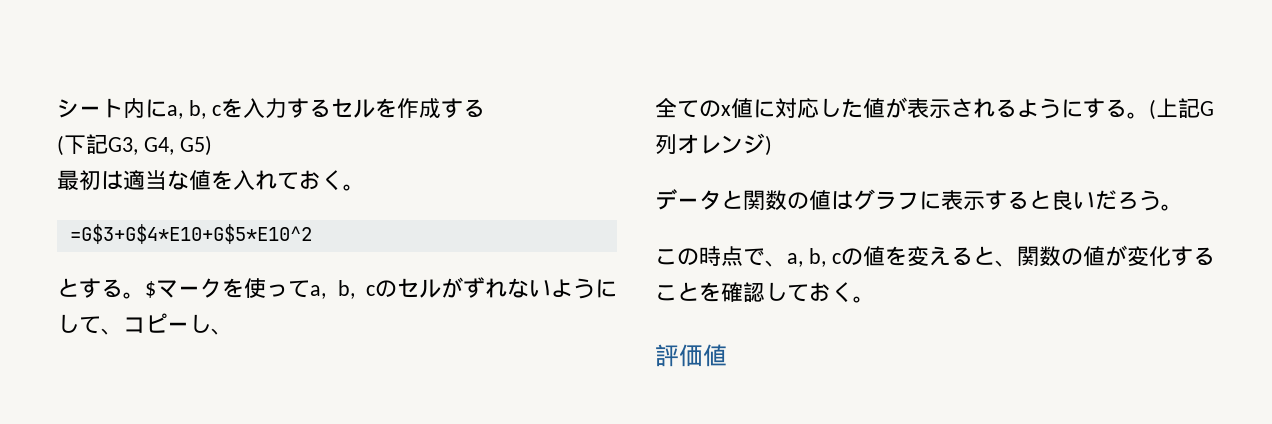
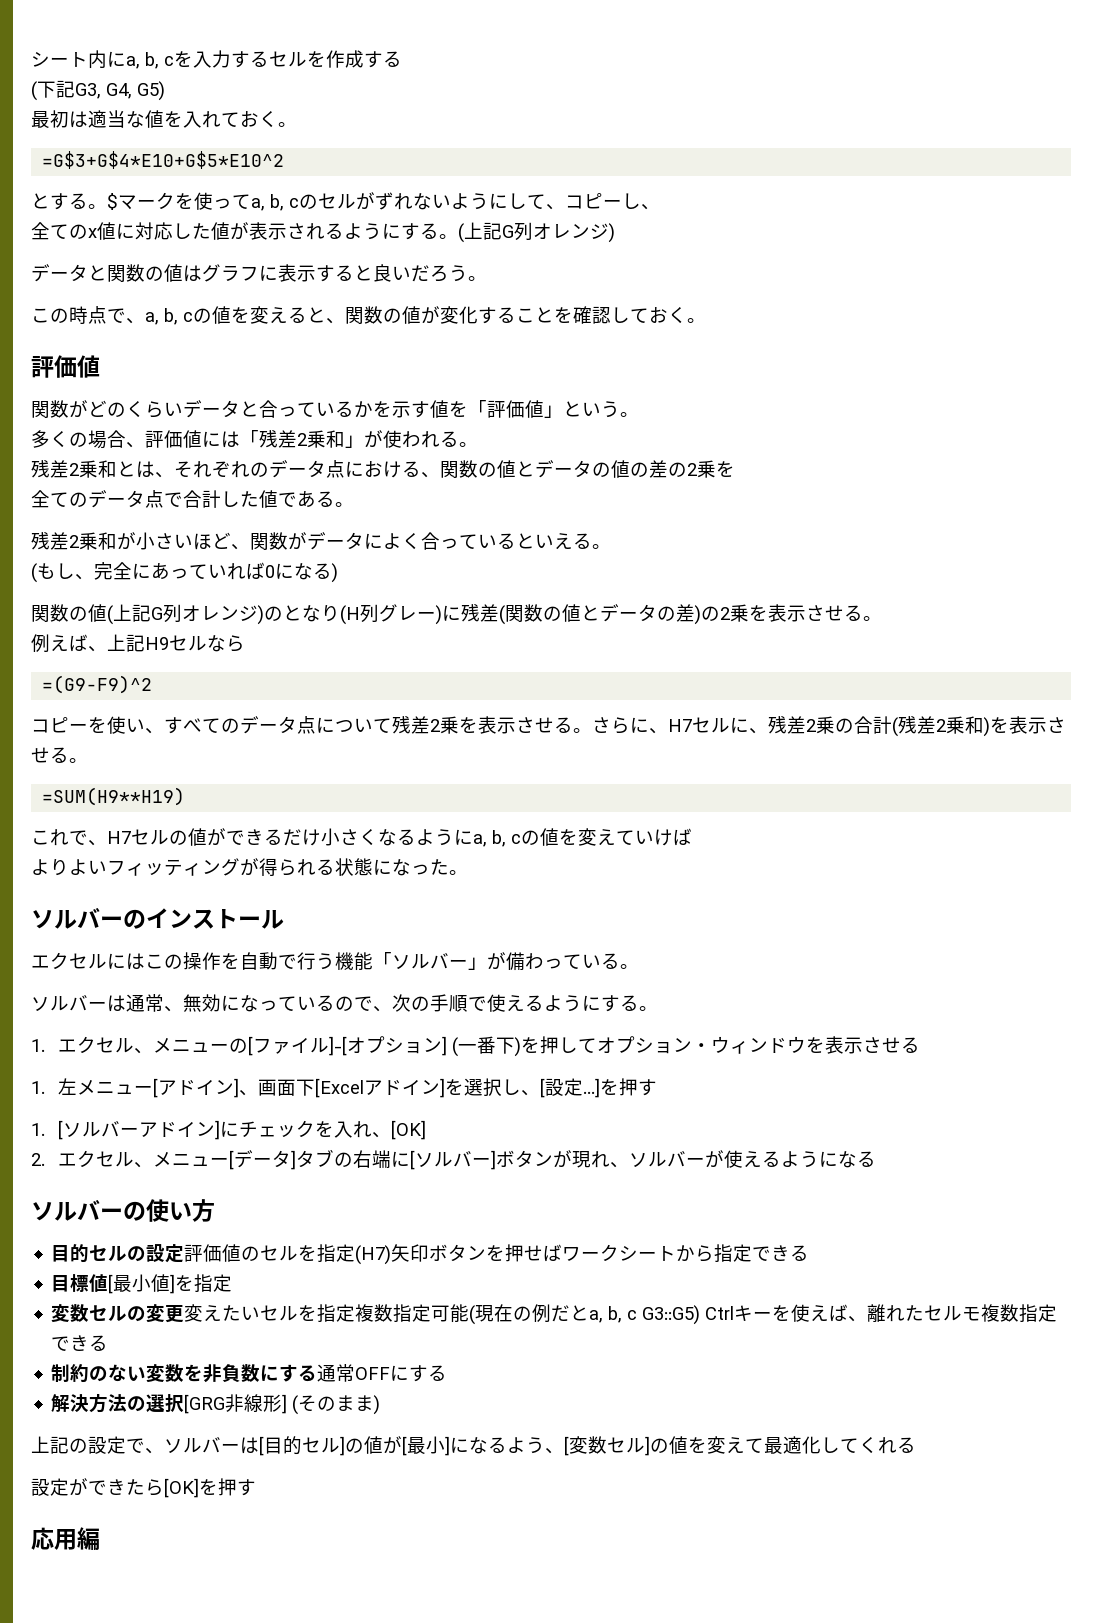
(727, 355) none -> [31,400,639,418] [31,430,478,449] [31,460,735,478] [31,490,354,508] [31,532,611,550] [31,562,338,583] [31,604,882,625] [31,634,245,653] [42,675,153,694] [31,716,1066,737] [31,747,88,763] [42,787,186,806] [31,828,692,847] [31,858,468,876] [31,908,284,929] [31,952,639,971] [31,994,658,1012] [31,1036,921,1057] [31,1078,658,1098] [31,1120,427,1140] [31,1149,877,1170] [31,1199,215,1222] [51,1244,810,1265] [51,1274,233,1294] [51,1304,1058,1325] [51,1335,109,1351] [51,1364,448,1383] [51,1393,381,1415] [31,1436,916,1456] [31,1478,256,1498] [31,1527,100,1550] // 関数がどのくらいデータと合っているかを示す値を「評価値」という。 // 多くの場合、評価値には「残差2乗和」が使われる。 // 残差2乗和とは、それぞれのデータ点における、関数の値とデータの値の差の2乗を // 全てのデータ点で合計した値である。 // 残差2乗和が小さいほど、関数がデータによく合っているといえる。 // (もし、完全にあっていれば0になる) // 関数の値(上記G列オレンジ)のとなり(H列グレー)に残差(関数の値とデータの差)の2乗を表示させる。 // 例えば、上記H9セルなら // =(G9-F9)^2 // コピーを使い、すべてのデータ点について残差2乗を表示させる。さらに、H7セルに、残差2乗の合計(残差2乗和)を表示させる。 // =SUM(H9**H19) // これで、H7セルの値ができるだけ小さくなるようにa, b, cの値を変えていけば // よりよいフィッティングが得られる状態になった。 // ソルバーのインストール // エクセルにはこの操作を自動で行う機能「ソルバー」が備わっている。 // ソルバーは通常、無効になっているので、次の手順で使えるようにする。 // 1.エクセル、メニューの[ファイル]-[オプション] (一番下)を押してオプション・ウィンドウを表示させる // 1.左メニュー[アドイン]、画面下[Excelアドイン]を選択し、[設定...]を押す // 1. [ソルバーアドイン]にチェックを入れ、[OK] // 2.エクセル、メニュー[データ]タブの右端に[ソルバー]ボタンが現れ、ソルバーが使えるようになる // ソルバーの使い方 // 目的セルの設定評価値のセルを指定(H7)矢印ボタンを押せばワークシートから指定できる // 目標値[最小値]を指定 // 変数セルの変更変えたいセルを指定複数指定可能(現在の例だとa, b, c G3::G5) Ctrlキーを使えば、離れたセルモ複数指定できる // 制約のない変数を非負数にする通常OFFにする // 解決方法の選択[GRG非線形] (そのまま) // 上記の設定で、ソルバーは[目的セル]の値が[最小]になるよう、[変数セル]の値を変えて最適化してくれる // 設定ができたら[OK]を押す // 応用編

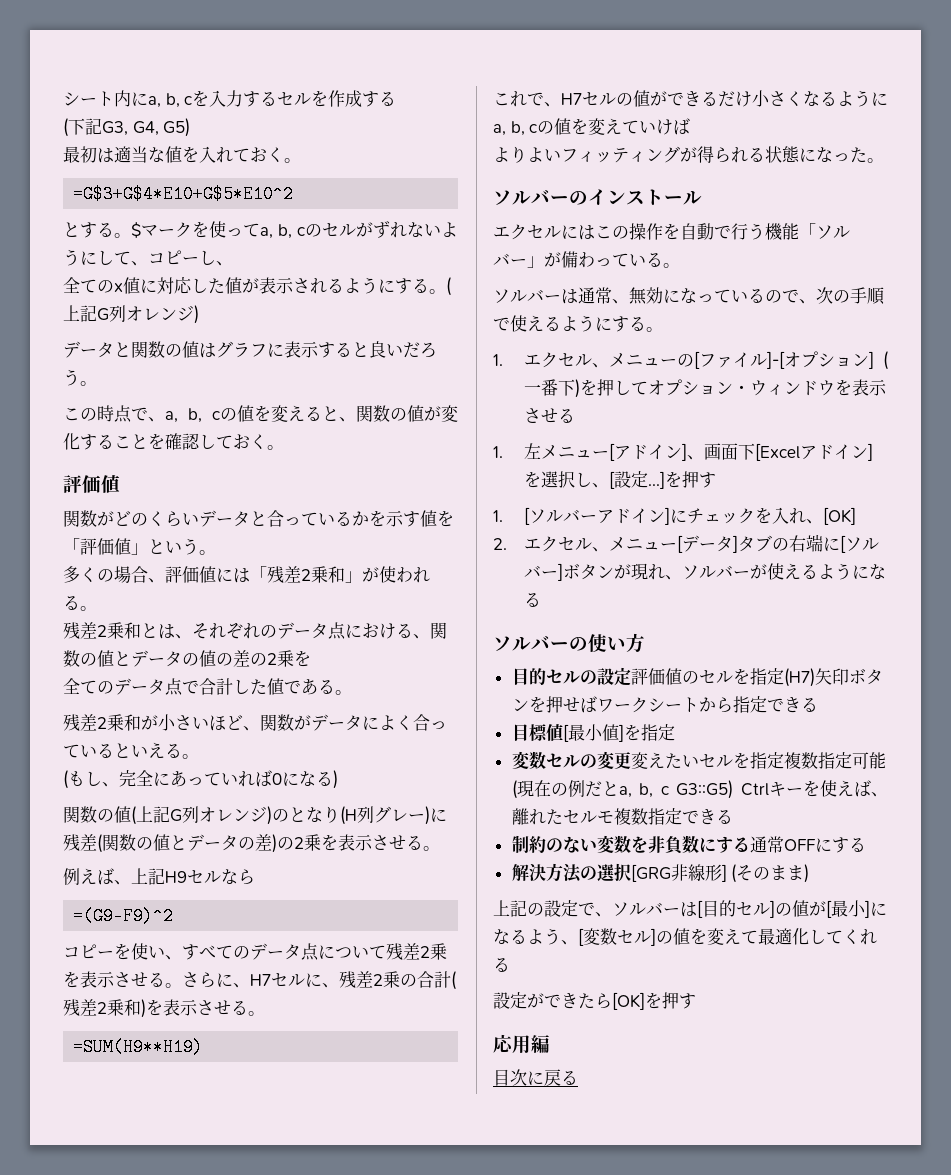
(100, 1538) none -> [493,1069,578,1086] // 目次に戻る

